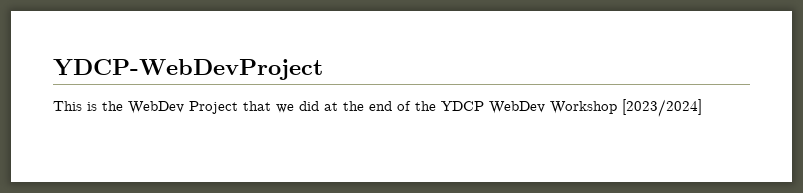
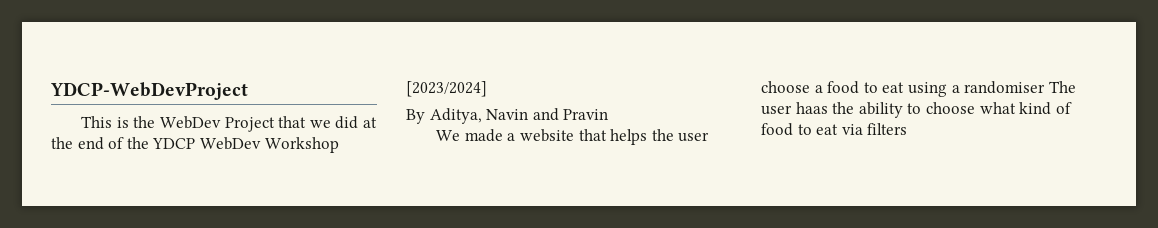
(702, 108) none -> [406,108,609,124] [436,129,710,145] [761,81,1076,97] [761,102,1072,118] [761,123,908,136] // By Aditya, Navin and Pravin // We made a website that helps the user choose a food to eat using a randomiser The user haas the ability to choose what kind of food to eat via filters

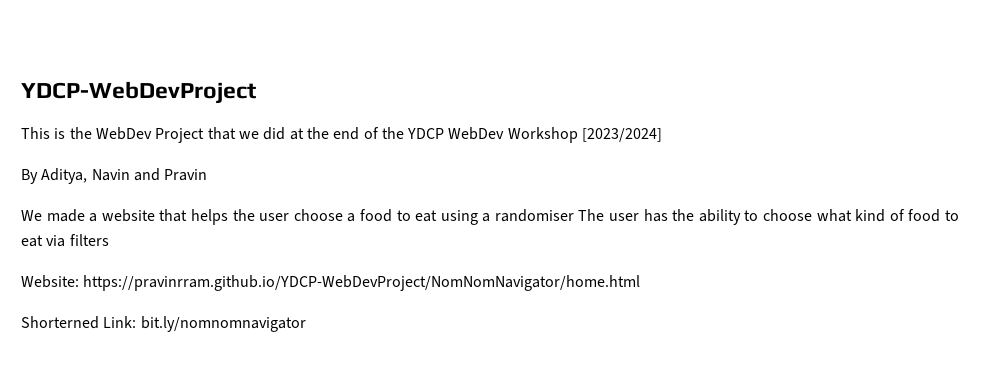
[795,102,828,114] haas -> [643,209,668,222] has
(908, 129) none -> [21,275,641,291] [21,316,306,332] // Website: https://pravinrram.github.io/YDCP-WebDevProject/NomNomNavigator/home.html // Shorterned Link: bit.ly/nomnomnavigator

